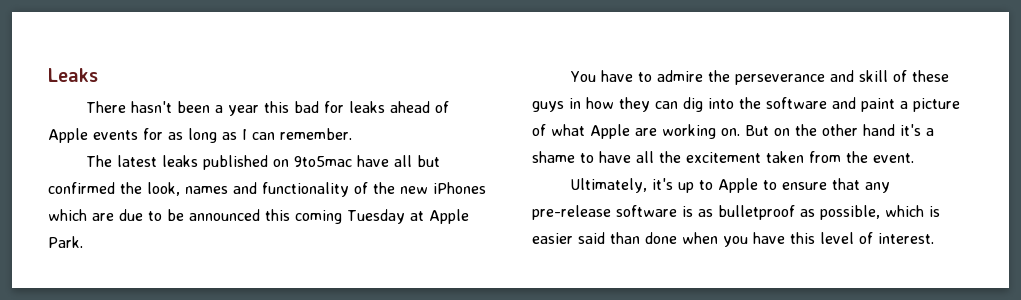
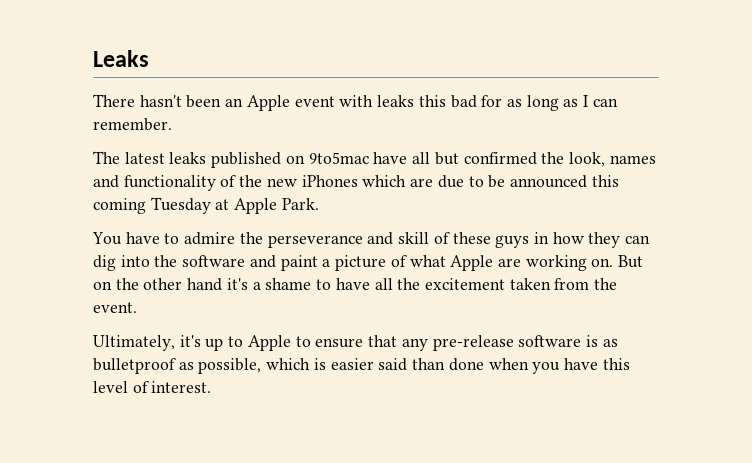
[215,101,450,116] [48,128,138,143] a year this bad for leaks ahead of Apple events -> [225,95,477,111] an Apple event with leaks this bad

